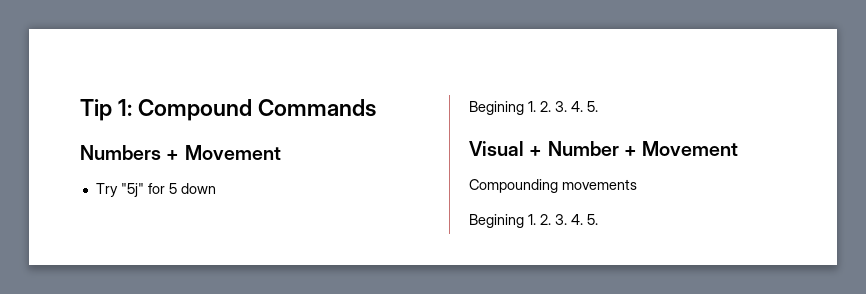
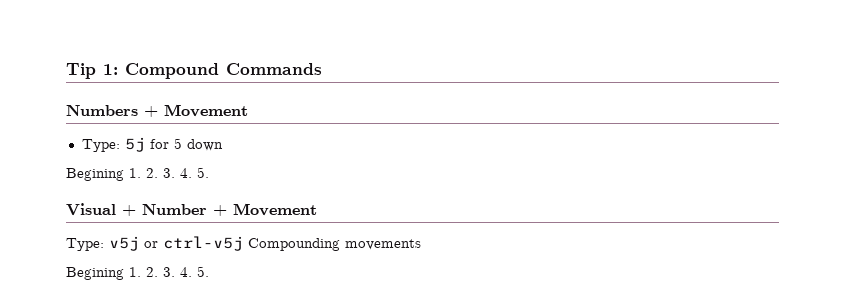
[95,183,144,197] Try "5j" -> [81,137,145,152] Type: 5j
(739, 148) none -> [66,236,243,251] Type: v5j or ctrl-v5j

